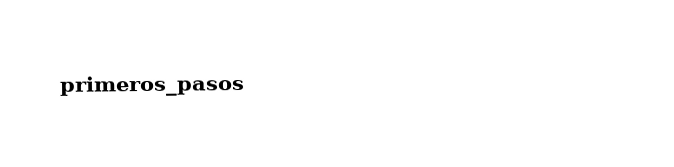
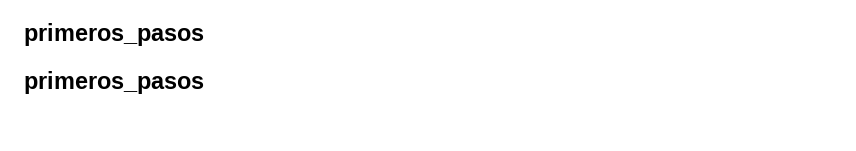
[59,74,245,97] primeros_pasos -> [24,23,204,46] [24,71,204,94] primeros_pasos // primeros_pasos

